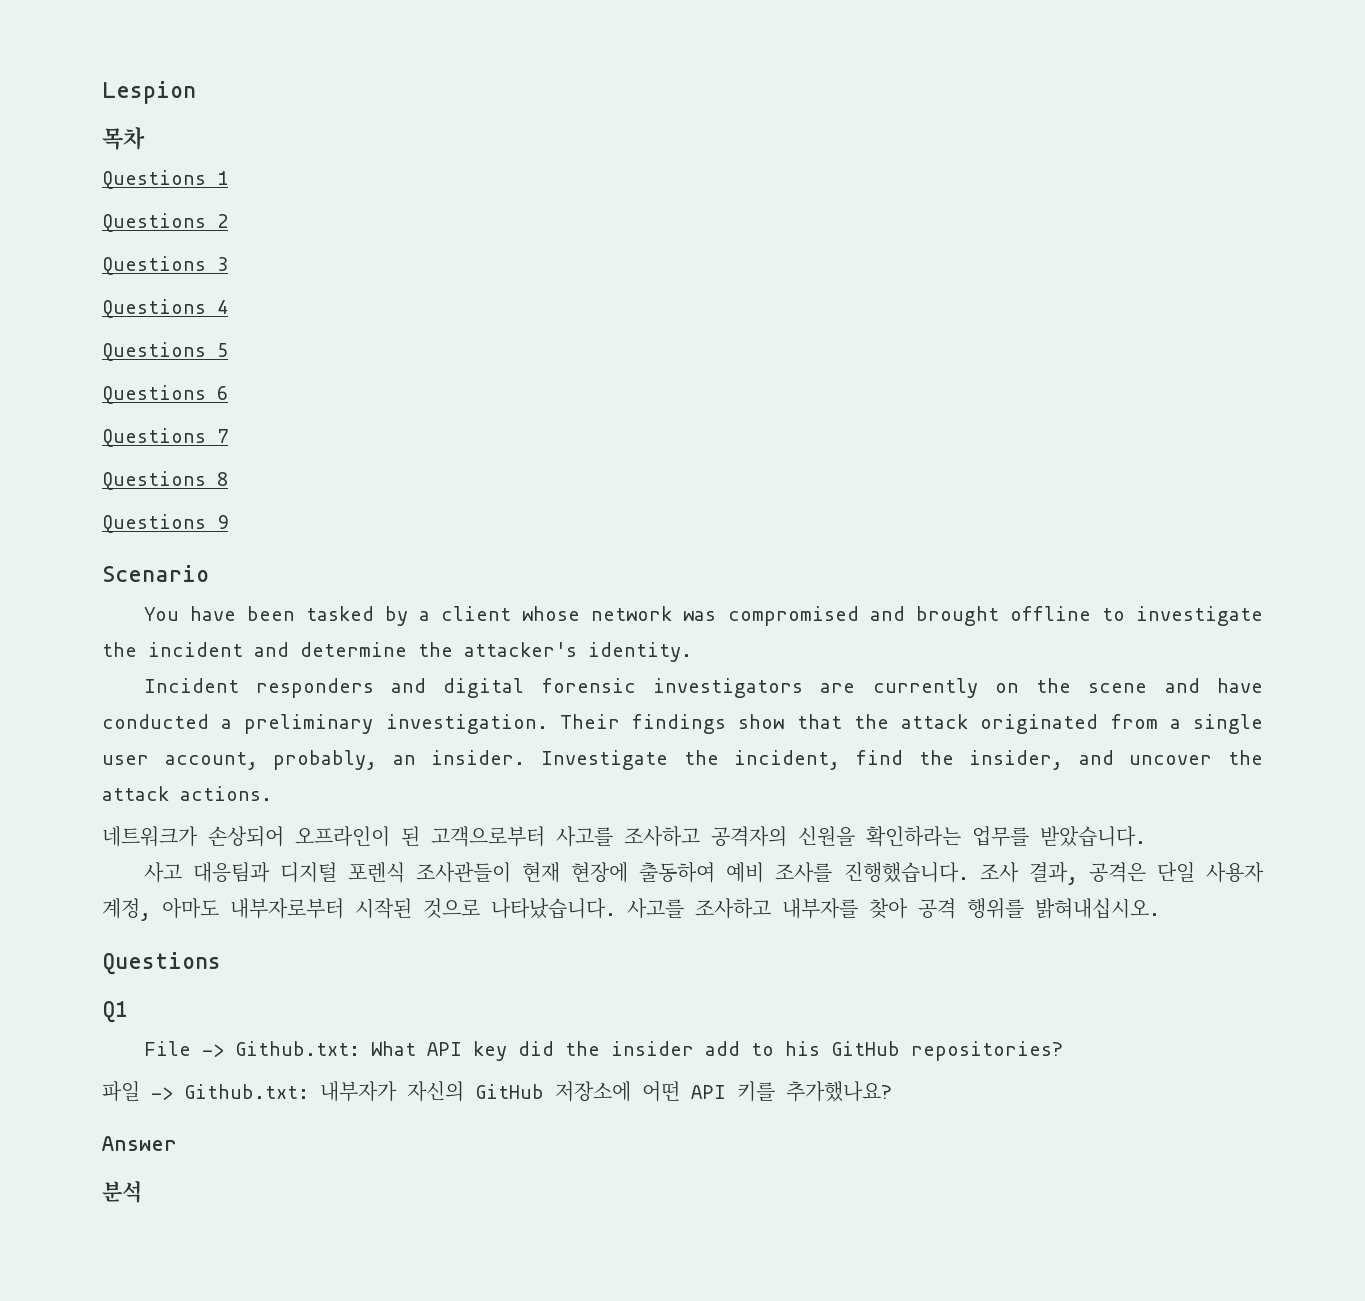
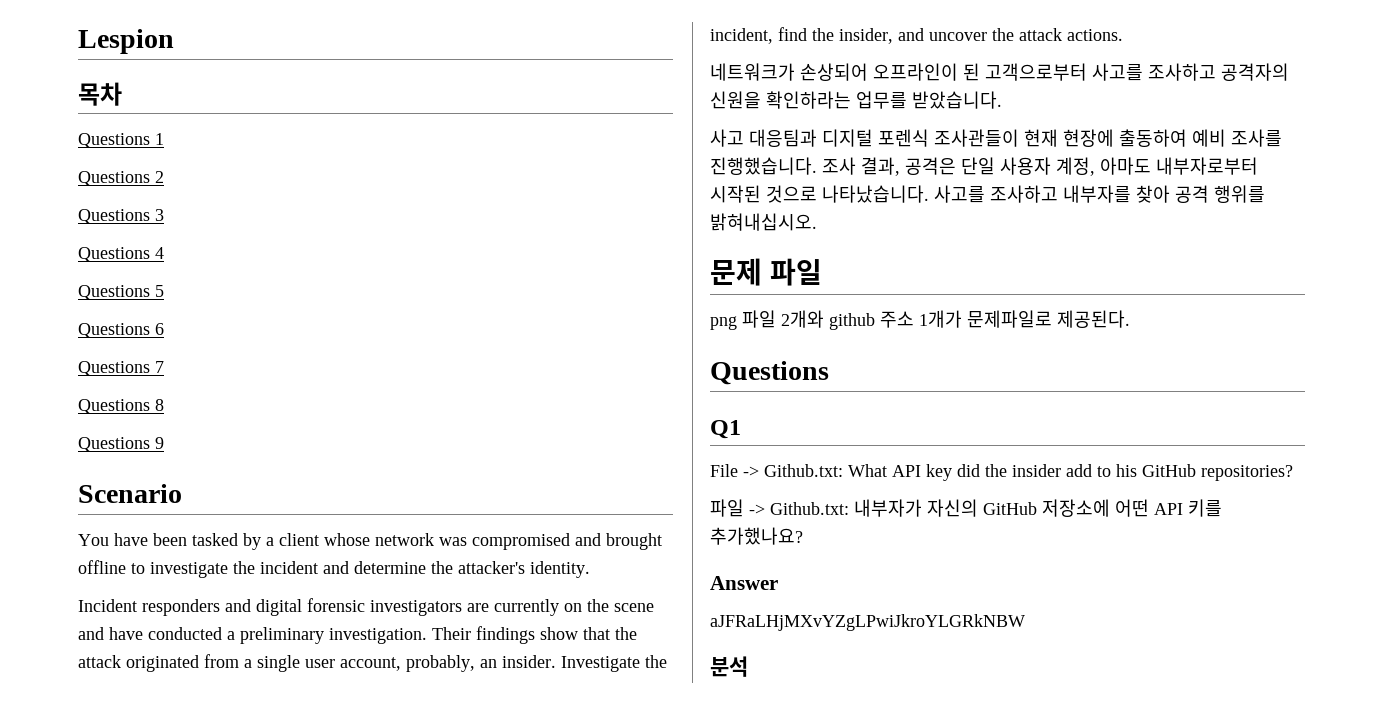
(1160, 908) none -> [710,258,822,286] [710,310,1130,330] // 문제 파일 // png 파일 2개와 github 주소 1개가 문제파일로 제공된다.
(177, 1143) none -> [710,614,1025,631] // aJFRaLHjMXvYZgLPwiJkroYLGRkNBW

